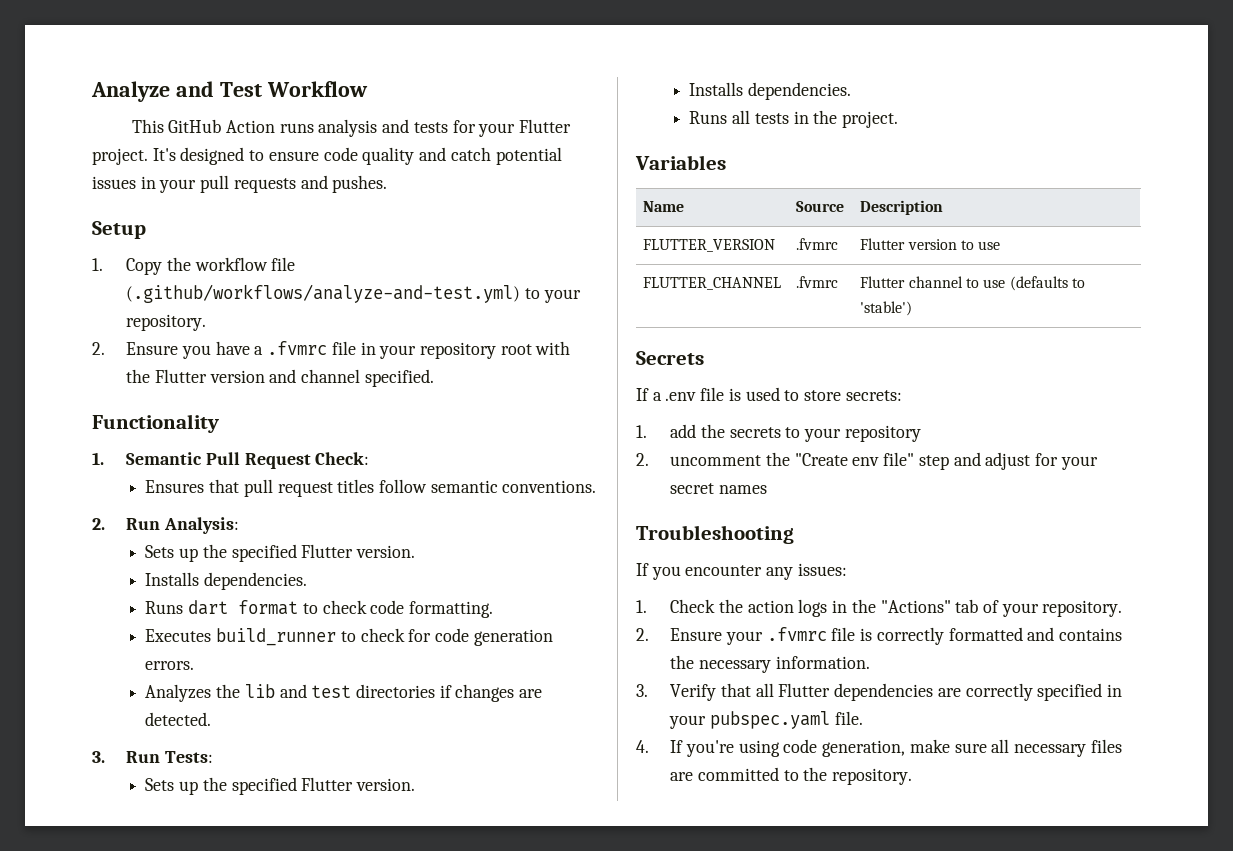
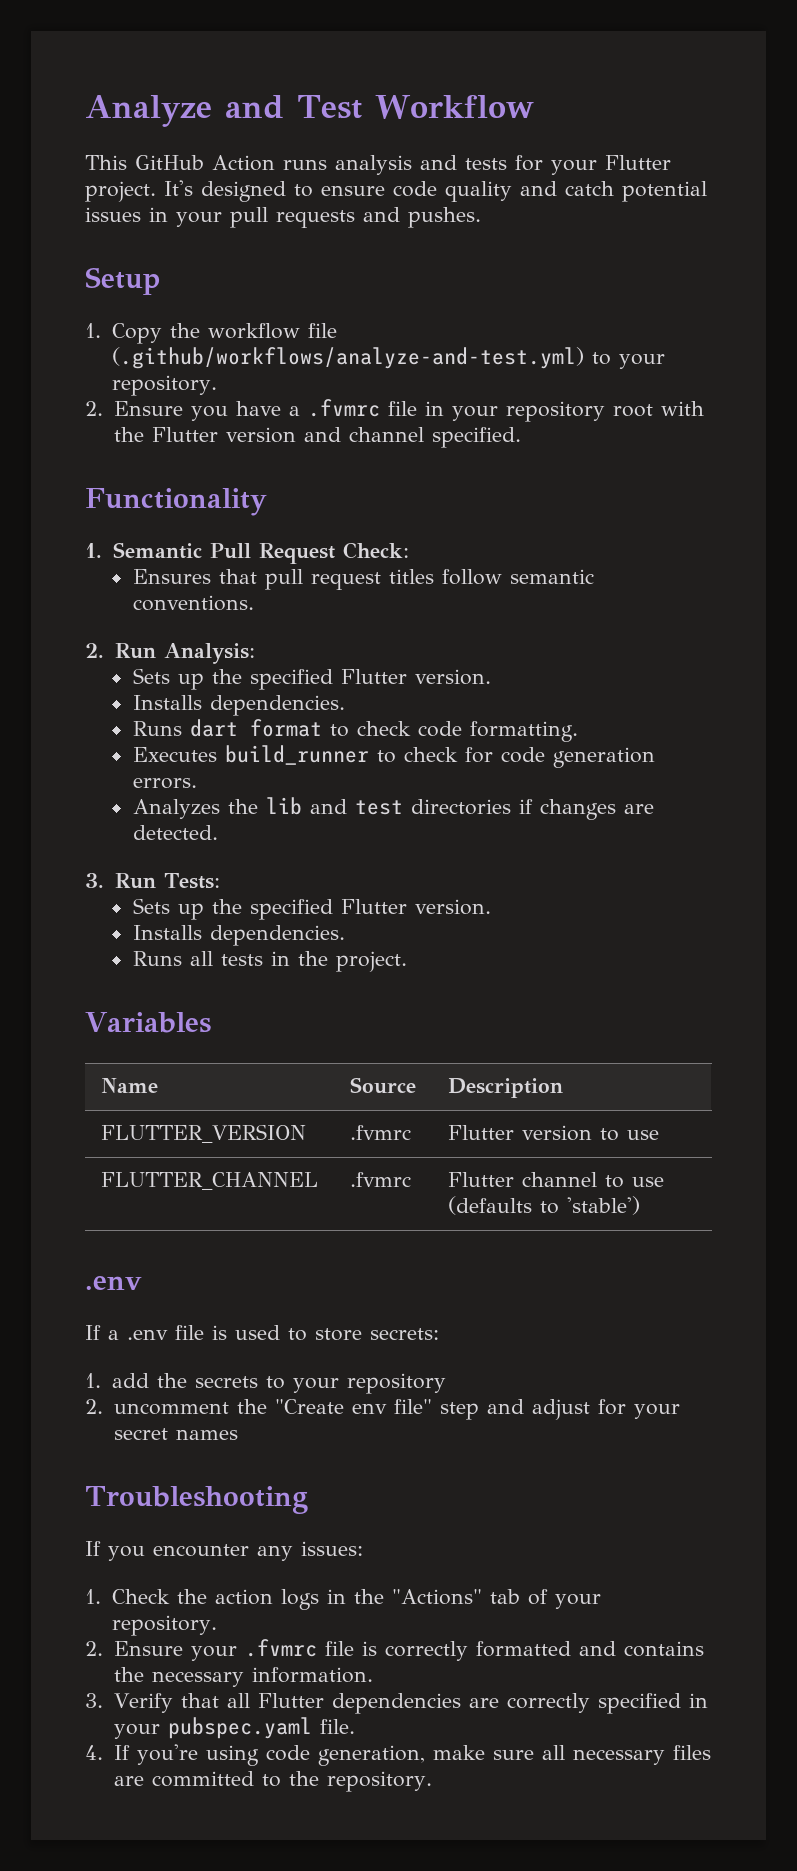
[636,351,704,365] Secrets -> [85,1276,142,1290] .env

